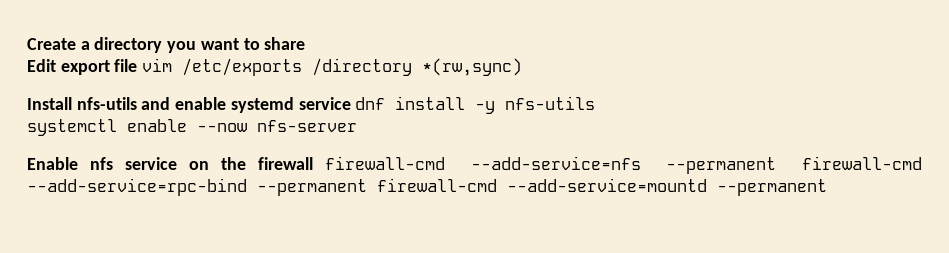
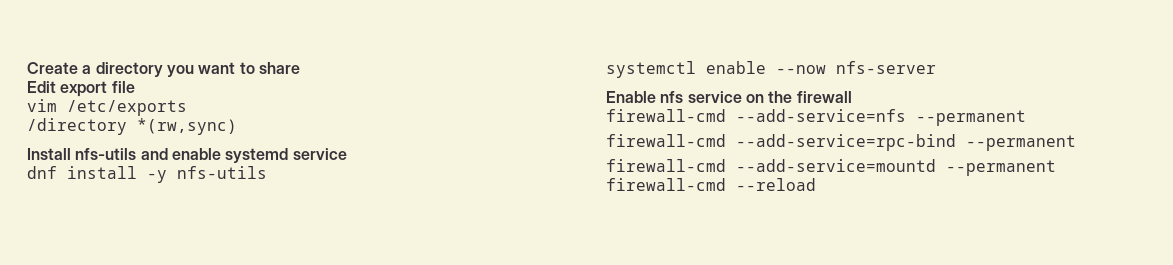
(138, 65) none -> (135, 87) //
(303, 67) none -> (187, 108) //
(351, 103) none -> (347, 154) //
(314, 163) none -> (852, 97) //
(777, 165) none -> (1026, 118) //
(367, 187) none -> (1076, 143) //
(827, 187) none -> [606,178,816,191] firewall-cmd --reload

